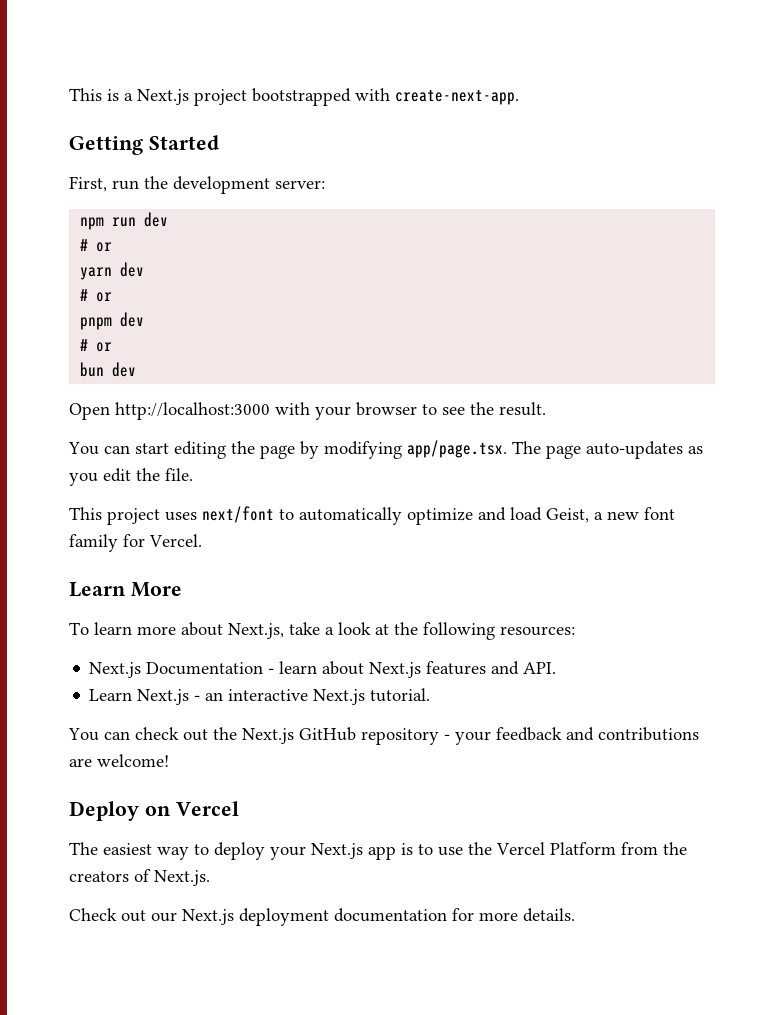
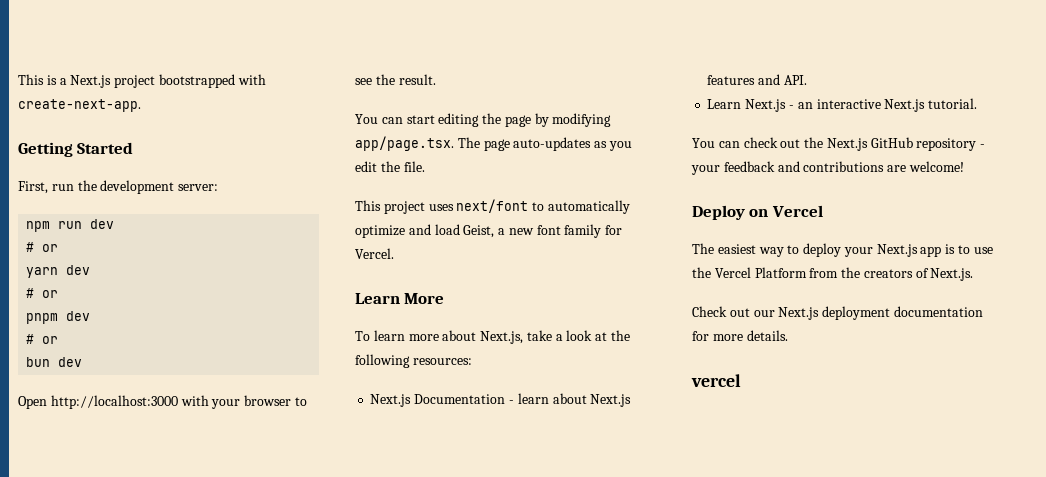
(575, 915) none -> [691,374,741,387] // vercel

